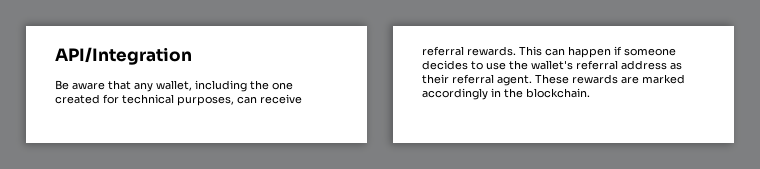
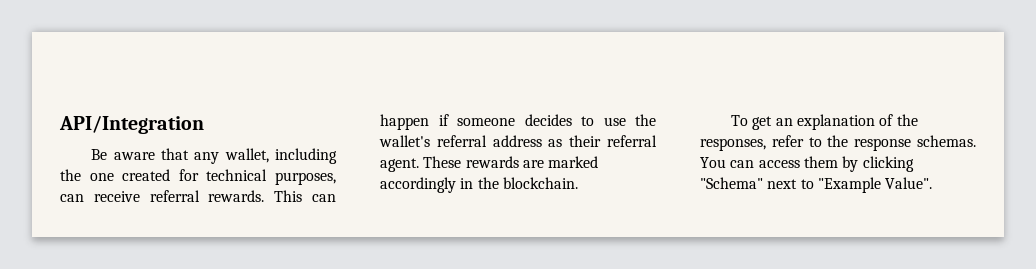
(590, 93) none -> [731,114,918,130] [700,135,976,151] [700,156,914,172] [700,177,933,193] // To get an explanation of the responses, refer to the response schemas. You can access them by clicking "Schema" next to "Example Value".

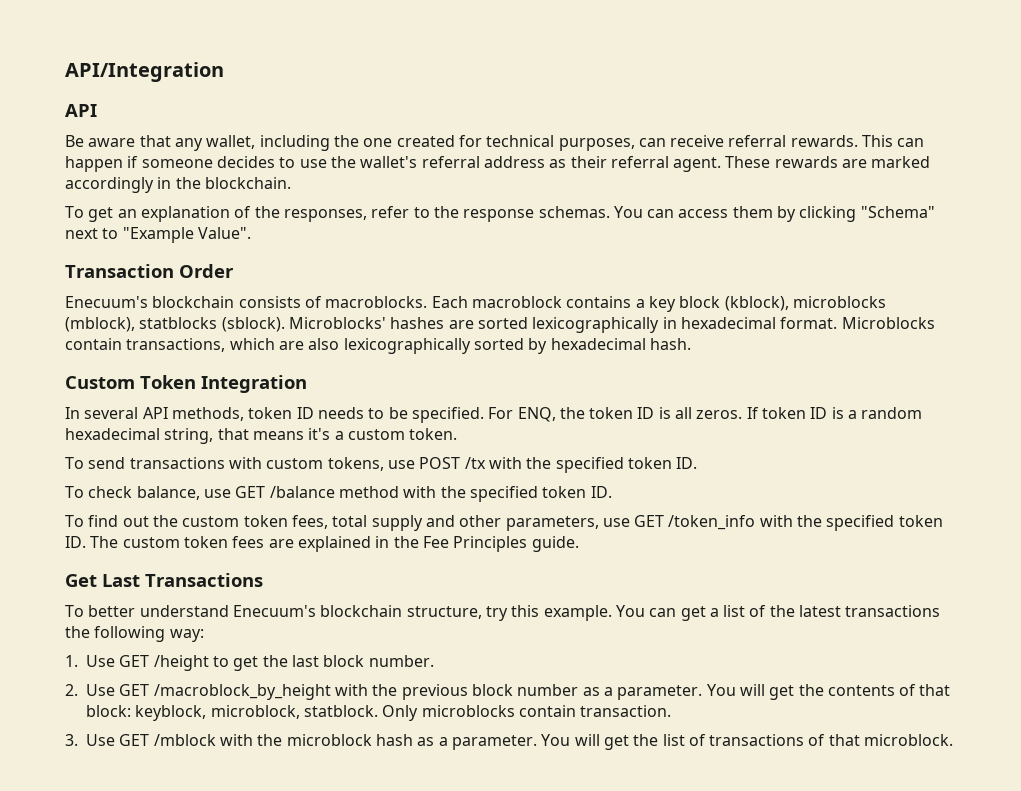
(204, 125) none -> [65,104,97,117] // API
(933, 183) none -> [65,264,234,278] [65,296,886,312] [65,317,935,333] [65,338,691,354] [65,375,307,393] [65,407,923,423] [65,428,458,444] [65,457,698,473] [65,486,612,502] [65,515,943,531] [65,536,579,552] [65,573,263,587] [65,605,941,621] [65,626,204,642] [65,655,434,671] [65,684,951,700] [86,705,672,721] [65,734,954,750] // Transaction Order // Enecuum's blockchain consists of macroblocks. Each macroblock contains a key block (kblock), microblocks (mblock), statblocks (sblock). Microblocks' hashes are sorted lexicographically in hexadecimal format. Microblocks contain transactions, which are also lexicographically sorted by hexadecimal hash. // Custom Token Integration // In several API methods, token ID needs to be specified. For ENQ, the token ID is all zeros. If token ID is a random hexadecimal string, that means it's a custom token. // To send transactions with custom tokens, use POST /tx with the specified token ID. // To check balance, use GET /balance method with the specified token ID. // To find out the custom token fees, total supply and other parameters, use GET /token_info with the specified token ID. The custom token fees are explained in the Fee Principles guide. // Get Last Transactions // To better understand Enecuum's blockchain structure, try this example. You can get a list of the latest transactions the following way: // 1. Use GET /height to get the last block number. // 2. Use GET /macroblock_by_height with the previous block number as a parameter. You will get the contents of that block: keyblock, microblock, statblock. Only microblocks contain transaction. // 3. Use GET /mblock with the microblock hash as a parameter. You will get the list of transactions of that microblock.

